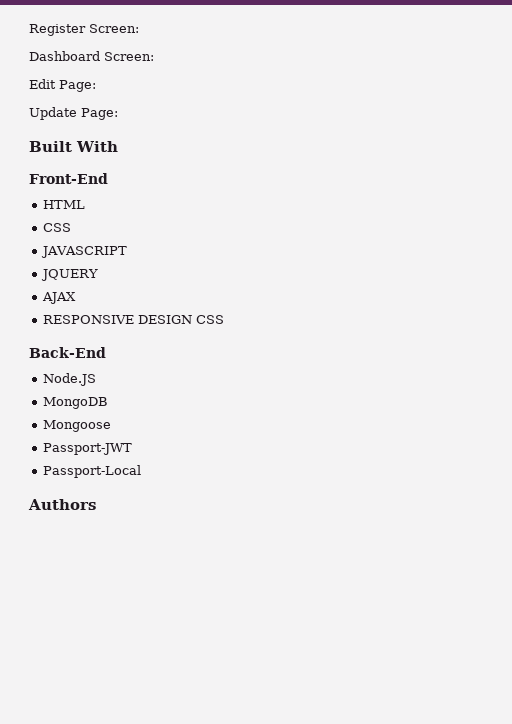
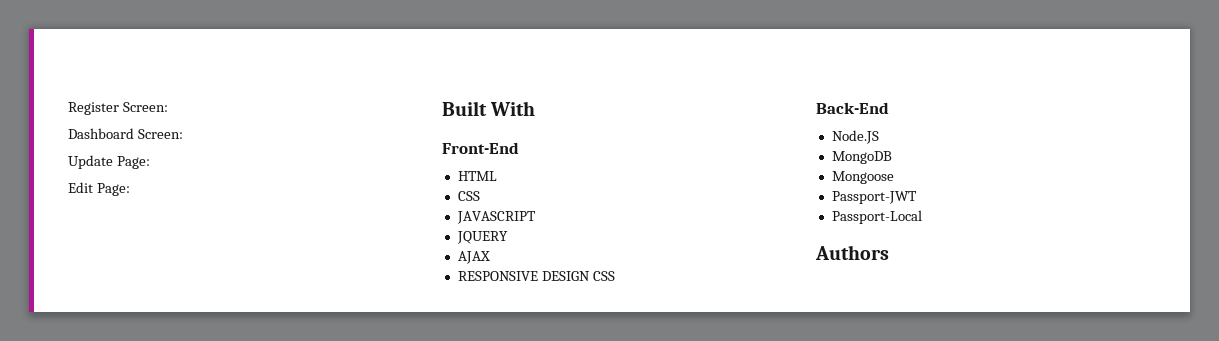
[29,79,96,92] [29,107,77,120] Edit Page: // Update -> [68,155,150,169] [68,182,93,193] Update Page: // Edit

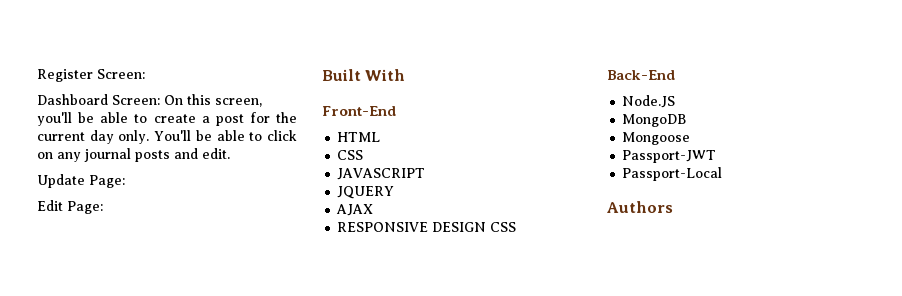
(183, 134) none -> [164,94,262,107] [37,112,297,126] [37,130,297,144] [37,148,230,162] On this screen, you'll be able to create a post for the current day only. You'll be able to click on any journal posts and edit.

